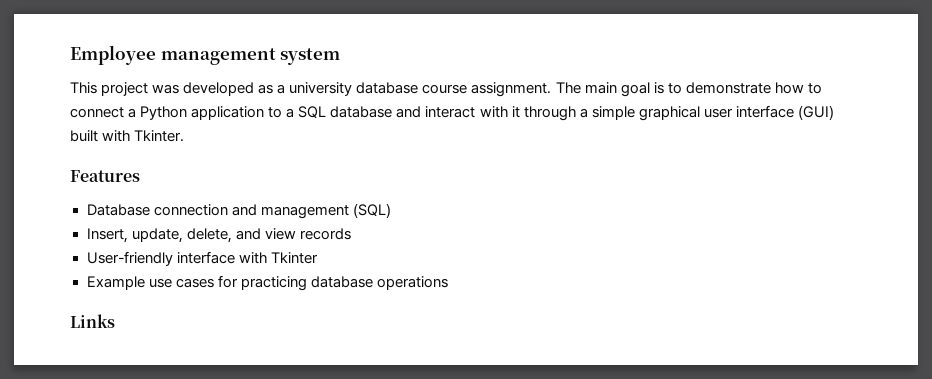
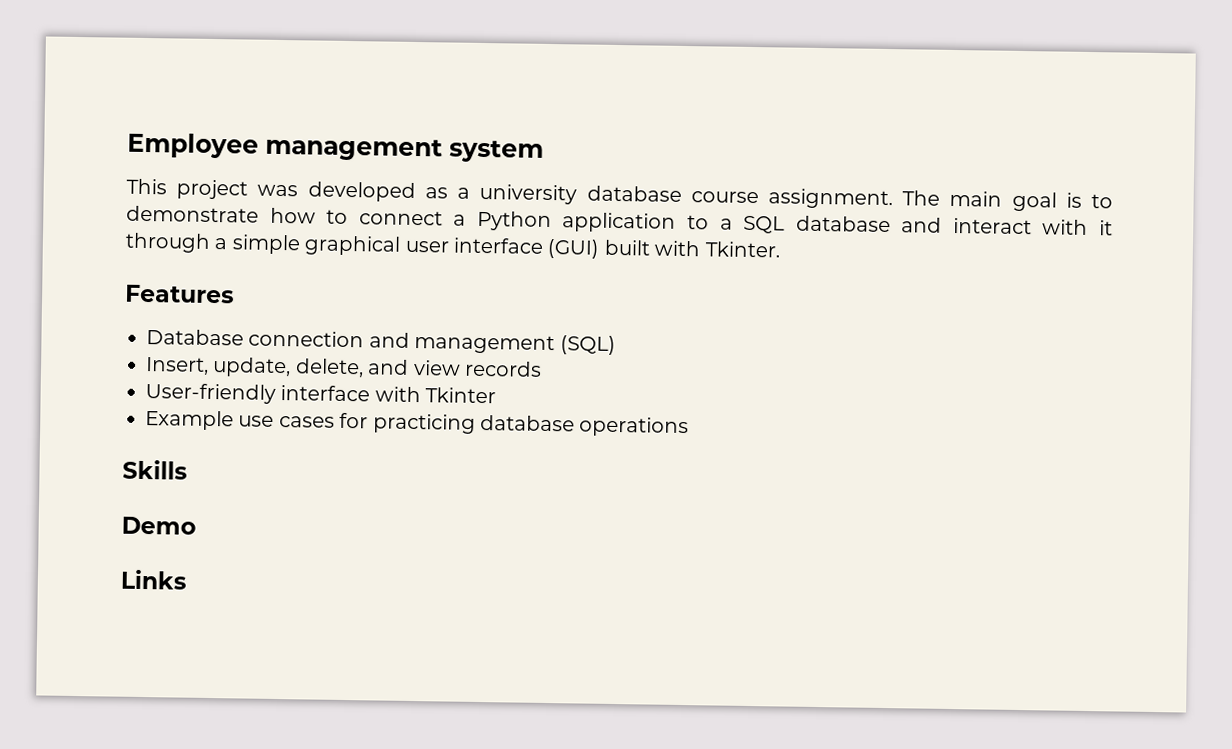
(448, 283) none -> [122,459,187,480] [121,516,196,535] // Skills // Demo

